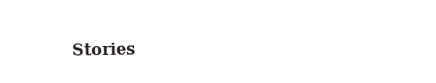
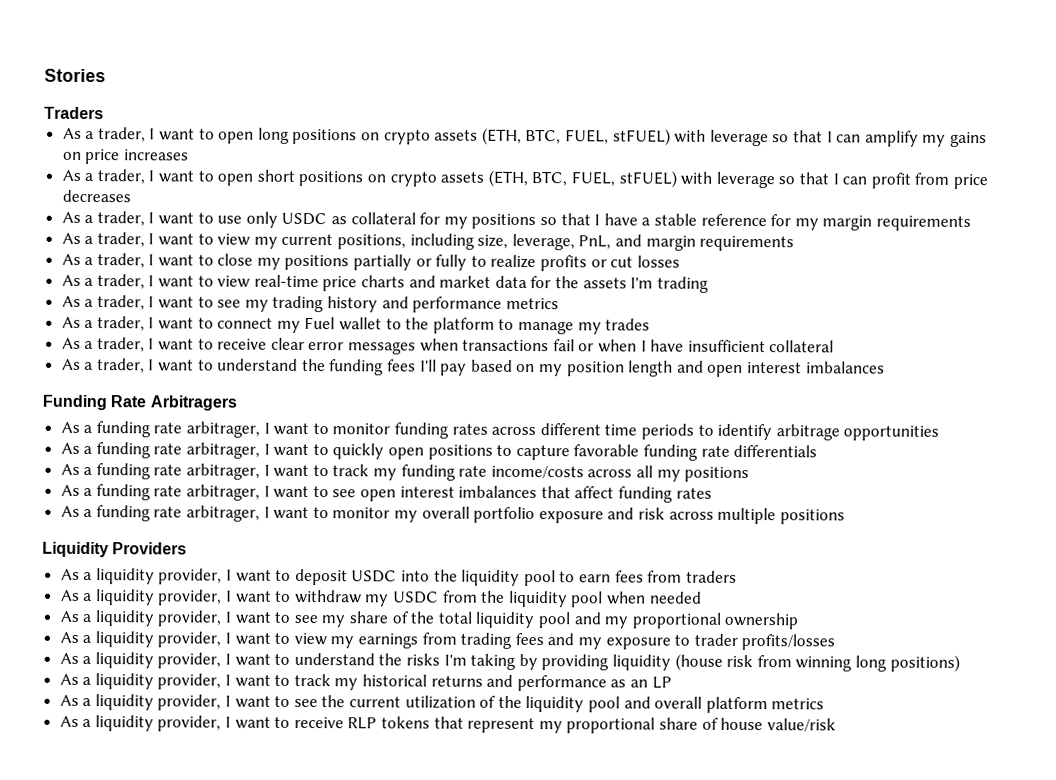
(136, 49) none -> [44,106,104,120] [62,127,987,148] [62,148,189,165] [61,169,988,190] [61,189,131,203] [61,211,971,232] [61,232,795,252] [61,253,680,272] [61,274,709,293] [61,295,559,313] [61,316,651,335] [61,337,835,355] [61,358,885,377] [42,394,237,411] [60,421,940,441] [60,442,818,461] [60,463,750,483] [60,484,712,503] [60,505,845,525] [42,541,188,558] [60,568,737,587] [60,589,702,608] [59,610,799,630] [59,631,836,651] [59,652,960,672] [59,673,672,692] [59,694,825,714] [59,715,836,734] // Traders // As a trader, I want to open long positions on crypto assets (ETH, BTC, FUEL, stFUEL) with leverage so that I can amplify my gains on price increases // As a trader, I want to open short positions on crypto assets (ETH, BTC, FUEL, stFUEL) with leverage so that I can profit from price decreases // As a trader, I want to use only USDC as collateral for my positions so that I have a stable reference for my margin requirements // As a trader, I want to view my current positions, including size, leverage, PnL, and margin requirements // As a trader, I want to close my positions partially or fully to realize profits or cut losses // As a trader, I want to view real-time price charts and market data for the assets I'm trading // As a trader, I want to see my trading history and performance metrics // As a trader, I want to connect my Fuel wallet to the platform to manage my trades // As a trader, I want to receive clear error messages when transactions fail or when I have insufficient collateral // As a trader, I want to understand the funding fees I'll pay based on my position length and open interest imbalances // Funding Rate Arbitragers // As a funding rate arbitrager, I want to monitor funding rates across different time periods to identify arbitrage opportunities // As a funding rate arbitrager, I want to quickly open positions to capture favorable funding rate differentials // As a funding rate arbitrager, I want to track my funding rate income/costs across all my positions // As a funding rate arbitrager, I want to see open interest imbalances that affect funding rates // As a funding rate arbitrager, I want to monitor my overall portfolio exposure and risk across multiple positions // Liquidity Providers // As a liquidity provider, I want to deposit USDC into the liquidity pool to earn fees from traders // As a liquidity provider, I want to withdraw my USDC from the liquidity pool when needed // As a liquidity provider, I want to see my share of the total liquidity pool and my proportional ownership // As a liquidity provider, I want to view my earnings from trading fees and my exposure to trader profits/losses // As a liquidity provider, I want to understand the risks I'm taking by providing liquidity (house risk from winning long positions) // As a liquidity provider, I want to track my historical returns and performance as an LP // As a liquidity provider, I want to see the current utilization of the liquidity pool and overall platform metrics // As a liquidity provider, I want to receive RLP tokens that represent my proportional share of house value/risk

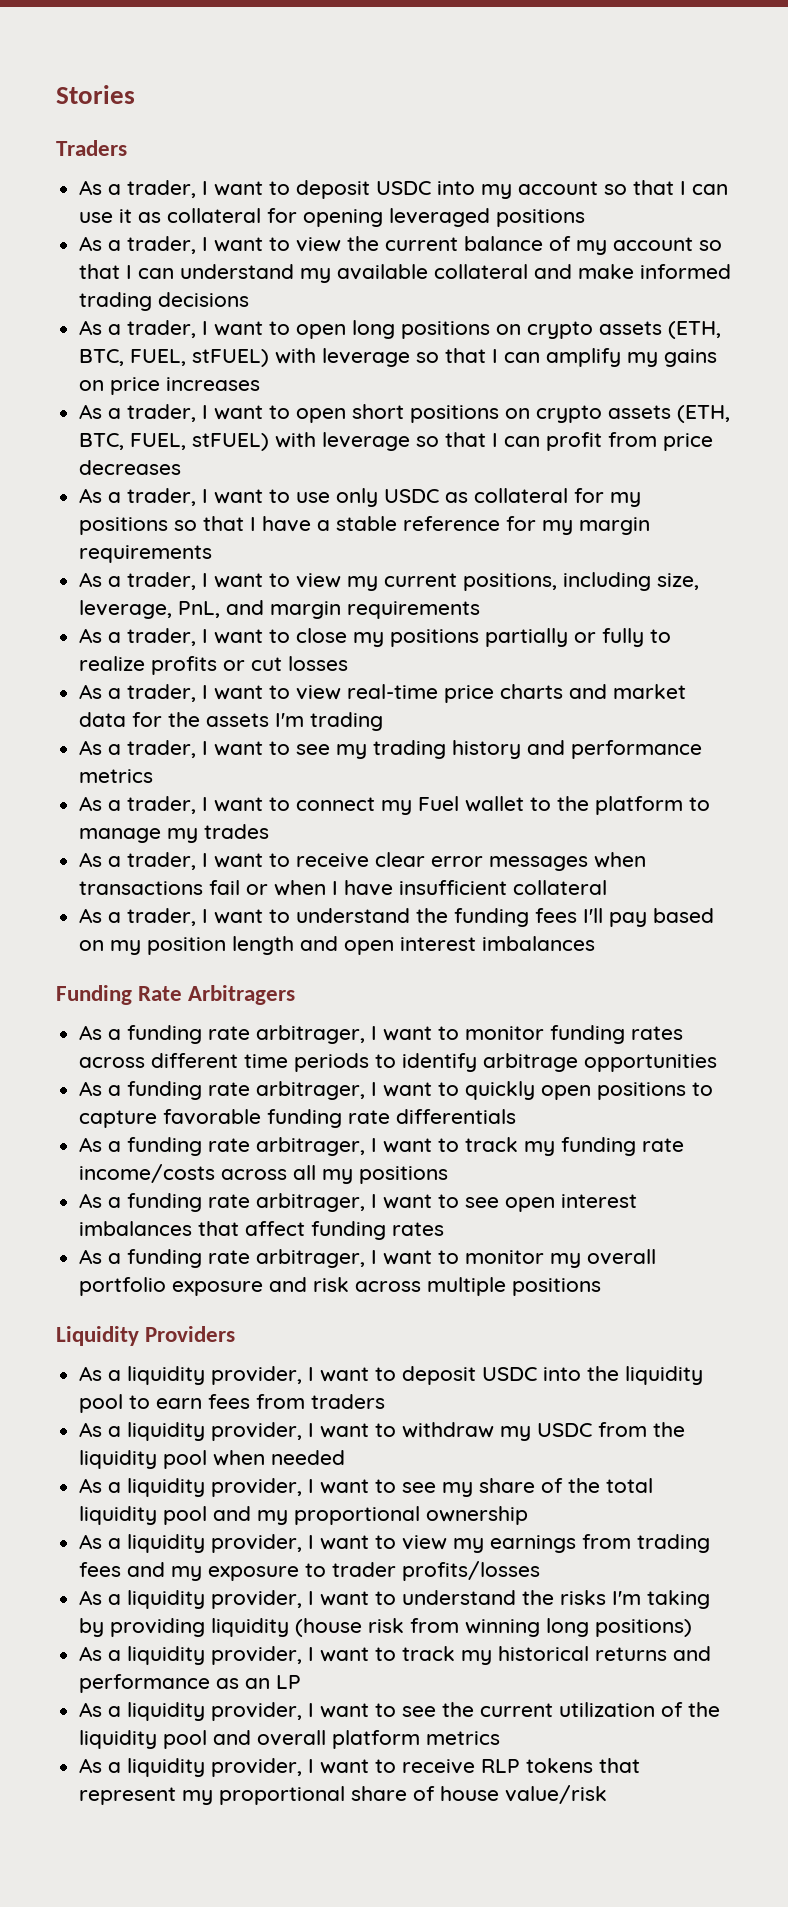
(104, 113) none -> [79,180,729,199] [79,208,586,227] [79,236,723,255] [79,264,732,283] [79,292,250,311] // As a trader, I want to deposit USDC into my account so that I can use it as collateral for opening leveraged positions // As a trader, I want to view the current balance of my account so that I can understand my available collateral and make informed trading decisions

